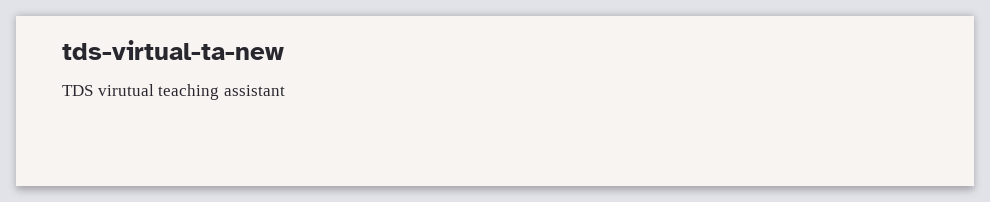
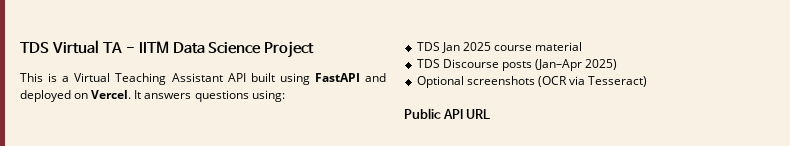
[62,40,284,60] [62,84,285,100] tds-virtual-ta-new // TDS virutual teaching assistant -> [20,40,315,58] [20,73,387,85] [20,90,285,102] [416,42,583,53] [416,59,618,71] [416,76,648,88] [404,108,491,119] TDS Virtual TA - IITM Data Science Project // This is a Virtual Teaching Assistant API built using FastAPI and deployed on Vercel. It answers questions using: // TDS Jan 2025 course material // TDS Discourse posts (Jan–Apr 2025) // Optional screenshots (OCR via Tesseract) // Public API URL

